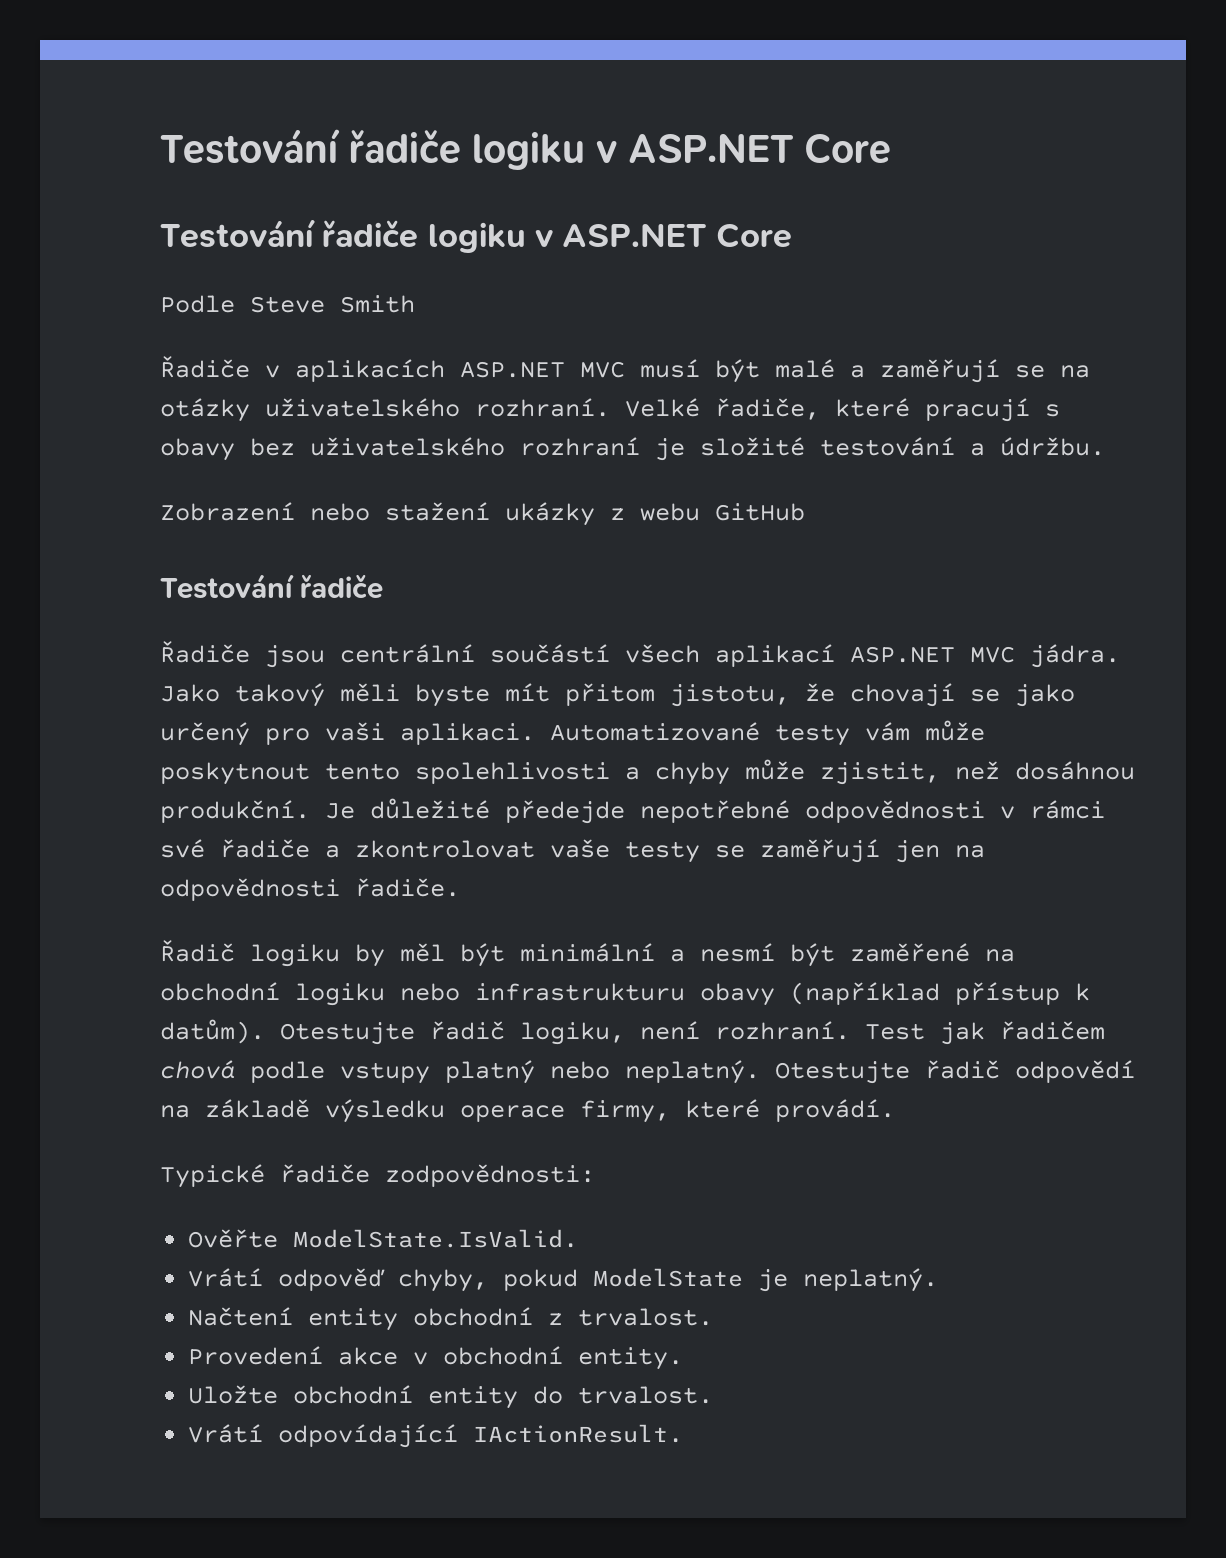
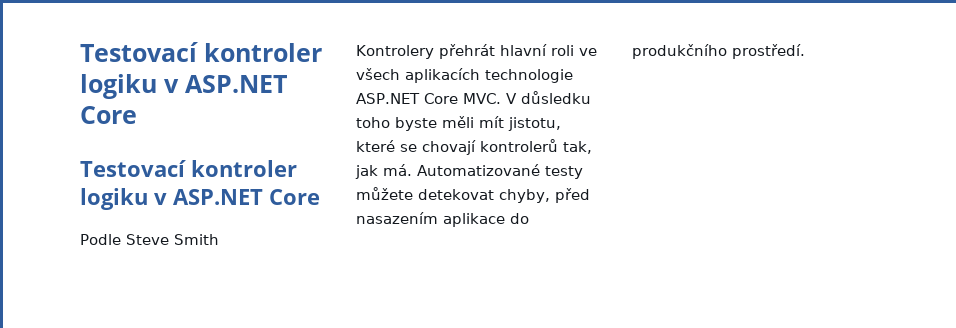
[160,128,891,170] [160,218,419,248] Testování řadiče logiku v ASP.NET Core // Testování řadiče -> [80,42,322,62] [80,74,287,99] [80,106,137,124] [80,160,297,177] Testovací kontroler logiku v ASP.NET Core // Testovací kontroler
[160,356,1090,383] [160,398,1060,422] [160,437,1105,461] [160,502,805,526] [160,573,384,599] [160,641,1120,668] [160,683,1075,707] [160,720,985,746] [160,759,1135,785] [160,798,1105,824] [160,839,985,863] [160,878,460,901] [160,940,1015,967] [160,982,1090,1006] [160,1019,1105,1045] [160,1060,1135,1084] [160,1099,895,1123] [160,1164,595,1188] [188,1229,579,1248] [188,1268,939,1292] [188,1307,714,1331] [188,1346,684,1370] [188,1385,714,1409] [188,1424,684,1448] Řadiče v aplikacích ASP.NET MVC musí být malé a zaměřují se na otázky uživatelského rozhraní. Velké řadiče, které pracují s obavy bez uživatelského rozhraní je složité testování a údržbu. // Zobrazení nebo stažení ukázky z webu GitHub // Testování řadiče // Řadiče jsou centrální součástí všech aplikací ASP.NET MVC jádra. Jako takový měli byste mít přitom jistotu, že chovají se jako určený pro vaši aplikaci. Automatizované testy vám může poskytnout tento spolehlivosti a chyby může zjistit, než dosáhnou produkční. Je důležité předejde nepotřebné odpovědnosti v rámci své řadiče a zkontrolovat vaše testy se zaměřují jen na odpovědnosti řadiče. // Řadič logiku by měl být minimální a nesmí být zaměřené na obchodní logiku nebo infrastrukturu obavy (například přístup k datům). Otestujte řadič logiku, není rozhraní. Test jak řadičem chová podle vstupy platný nebo neplatný. Otestujte řadič odpovědí na základě výsledku operace firmy, které provádí. // Typické řadiče zodpovědnosti: // Ověřte ModelState.IsValid. // Vrátí odpověď chyby, pokud ModelState je neplatný. // Načtení entity obchodní z trvalost. // Provedení akce v obchodní entity. // Uložte obchodní entity do trvalost. // Vrátí odpovídající IActionResult. -> [356,44,597,59] [356,68,573,83] [356,91,591,104] [356,116,561,131] [356,139,592,155] [355,164,583,179] [356,187,590,203] [356,212,529,227] [632,44,805,59] Kontrolery přehrát hlavní roli ve všech aplikacích technologie ASP.NET Core MVC. V důsledku toho byste měli mít jistotu, které se chovají kontrolerů tak, jak má. Automatizované testy můžete detekovat chyby, před nasazením aplikace do produkčního prostředí.

